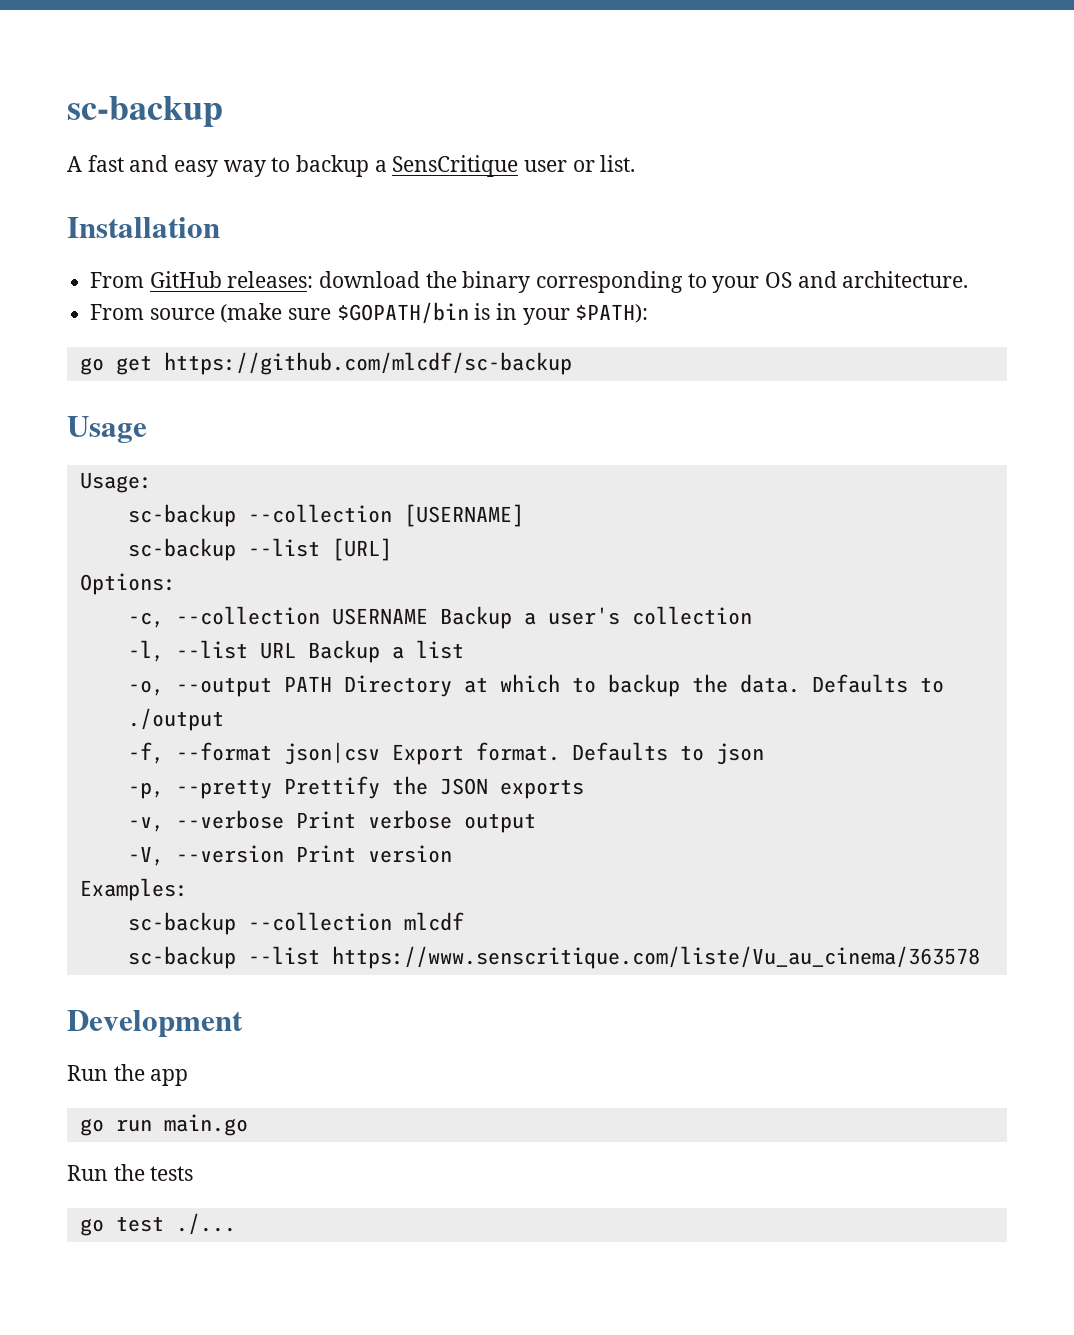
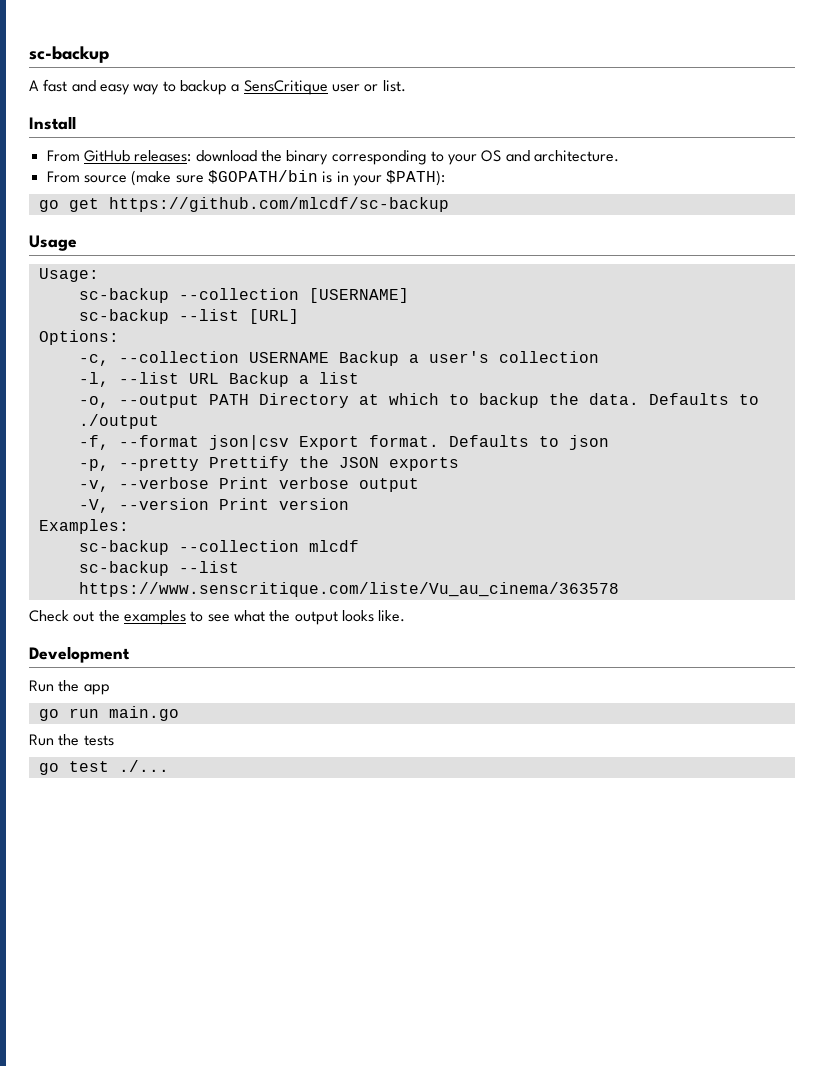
[67,217,220,238] Installation -> [29,116,76,130] Install
(980, 957) none -> [29,610,406,625] // Check out the examples to see what the output looks like.

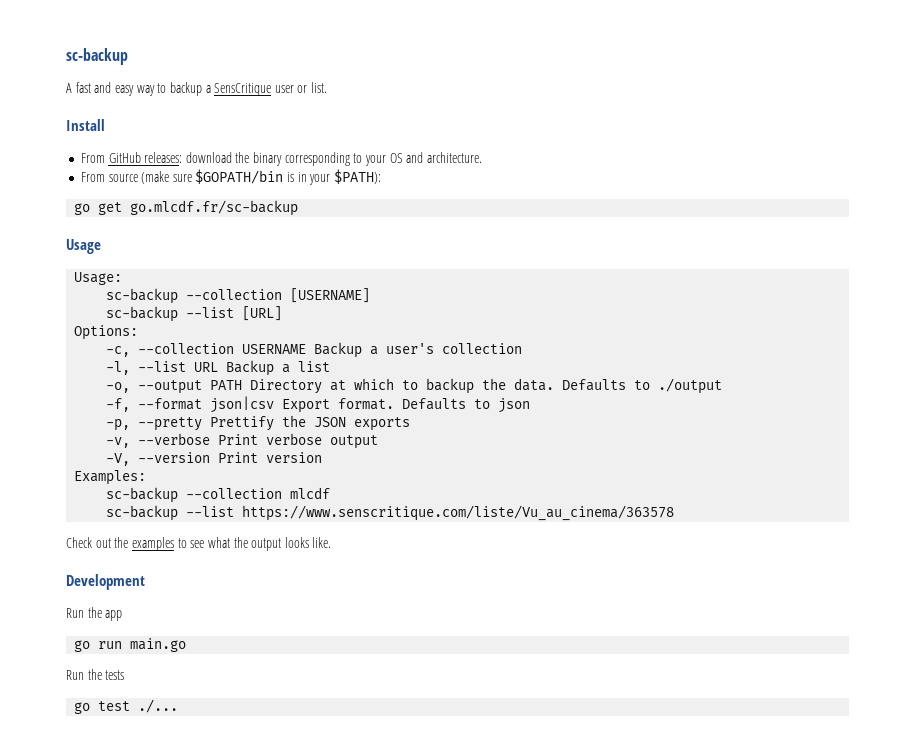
[108,197,449,212] https://github.com/mlcdf/sc-backup -> [130,200,299,216] go.mlcdf.fr/sc-backup

